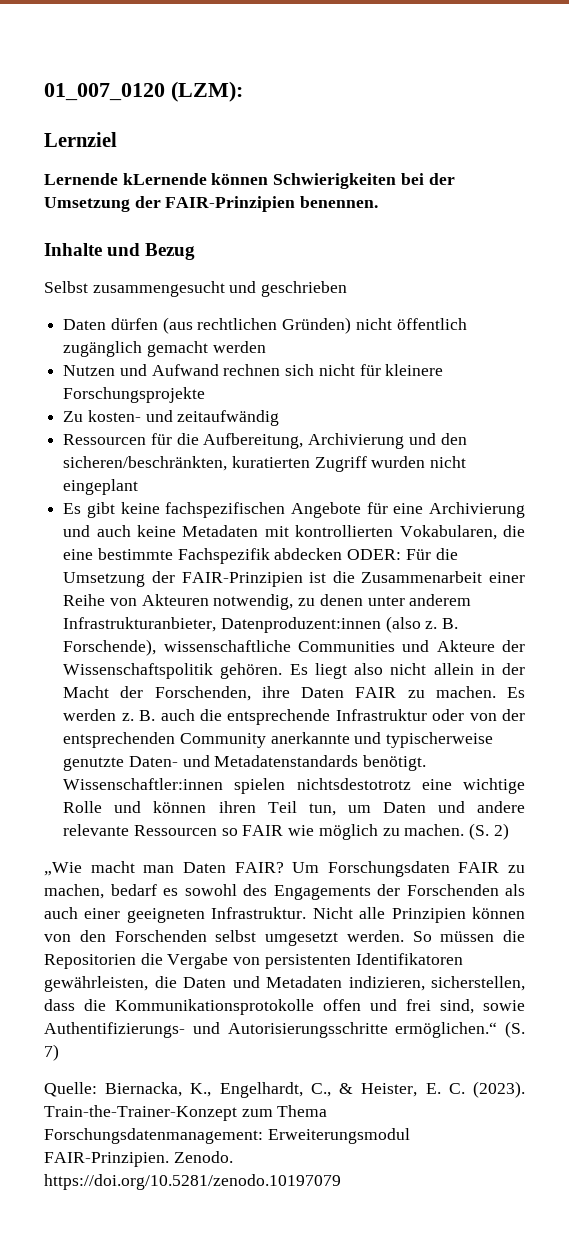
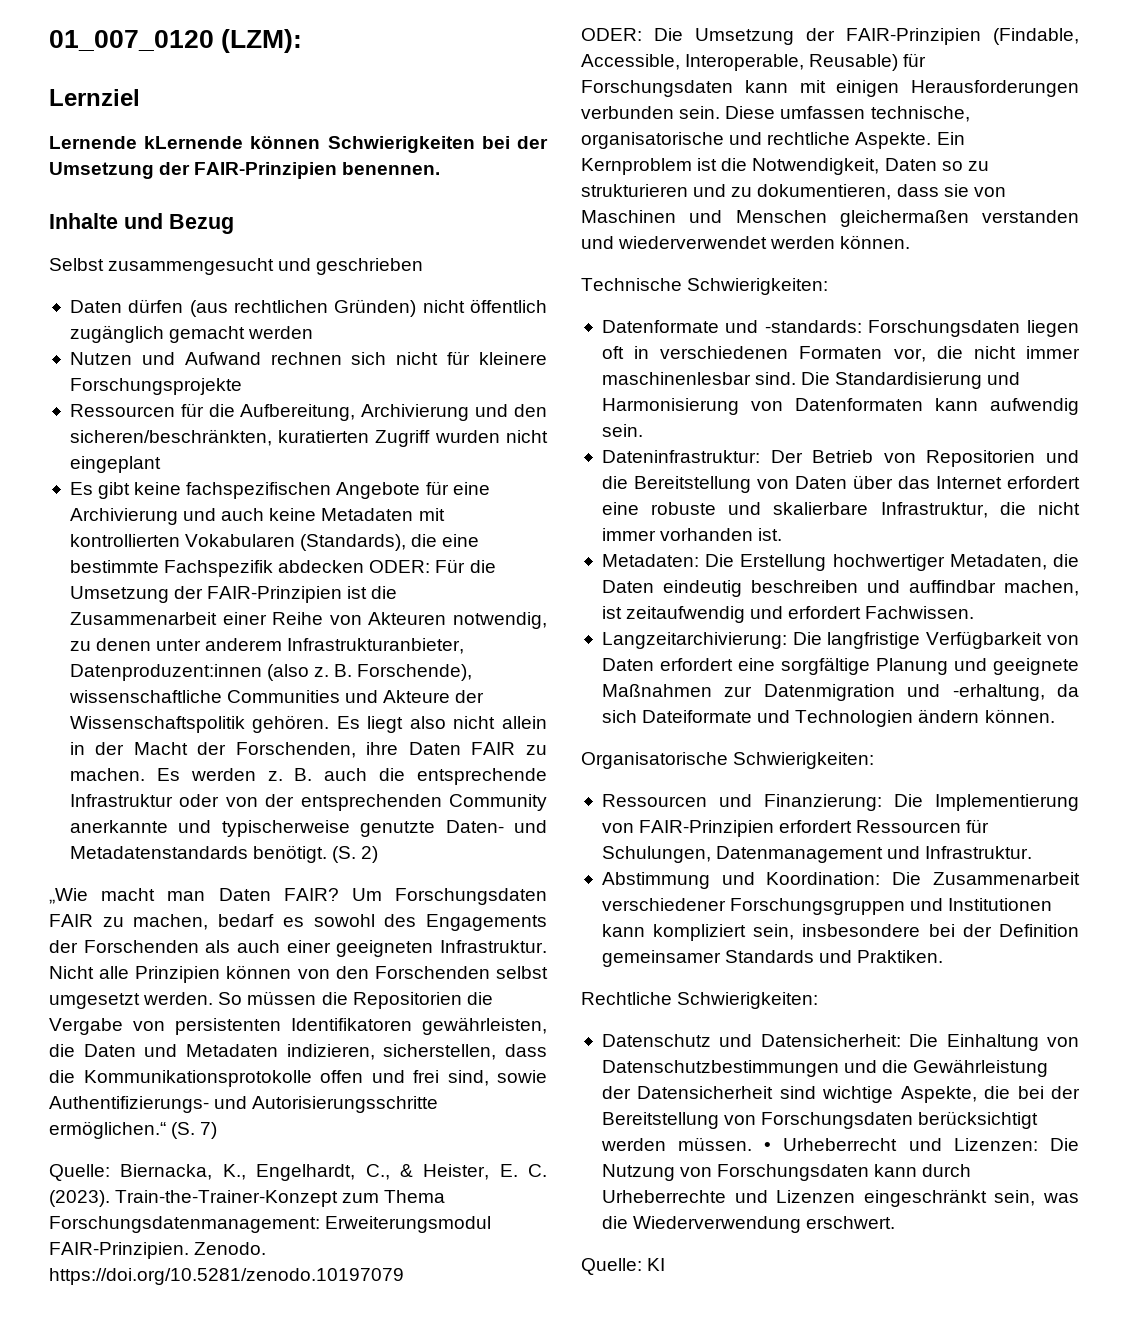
[63,410,280,426] // Zu kosten- und zeitaufwändig -> (242, 386) none
[399,525,497,540] Vokabularen, -> [185,534,407,551] Vokabularen (Standards),
[63,778,525,794] [63,801,525,816] [63,824,465,840] Wissenschaftler:innen spielen nichtsdestotrotz eine wichtige Rolle und können ihren Teil tun, um Daten und andere relevante Ressourcen so FAIR wie möglich zu machen. -> (328, 854) none
(341, 1182) none -> [581,28,1079,45] [581,53,927,71] [581,80,1079,97] [581,106,970,122] [581,132,965,149] [581,158,989,175] [581,184,1006,200] [581,210,1079,227] [581,235,911,249] [581,278,829,295] [601,320,1079,337] [601,346,1080,362] [601,372,1021,389] [601,398,1079,415] [601,424,643,437] [601,450,1079,467] [601,475,1080,493] [601,502,1080,518] [601,528,783,541] [601,554,1079,571] [601,580,1079,597] [601,606,975,623] [601,631,1079,649] [601,657,1079,675] [601,684,1079,701] [601,709,1055,727] [581,752,875,769] [601,794,1079,811] [601,819,990,837] [601,846,1033,863] [601,872,1080,889] [601,898,1053,915] [601,924,1079,941] [601,950,944,967] [581,992,819,1009] [601,1034,1079,1051] [601,1059,1049,1077] [601,1086,1081,1103] [601,1111,1039,1129] [600,1137,1079,1151] [601,1164,972,1181] [601,1189,1079,1207] [601,1216,896,1233] [581,1258,666,1275] // ODER: Die Umsetzung der FAIR-Prinzipien (Findable, Accessible, Interoperable, Reusable) für Forschungsdaten kann mit einigen Herausforderungen verbunden sein. Diese umfassen technische, organisatorische und rechtliche Aspekte. Ein Kernproblem ist die Notwendigkeit, Daten so zu strukturieren und zu dokumentieren, dass sie von Maschinen und Menschen gleichermaßen verstanden und wiederverwendet werden können. // Technische Schwierigkeiten: // Datenformate und -standards: Forschungsdaten liegen oft in verschiedenen Formaten vor, die nicht immer maschinenlesbar sind. Die Standardisierung und Harmonisierung von Datenformaten kann aufwendig sein. // Dateninfrastruktur: Der Betrieb von Repositorien und die Bereitstellung von Daten über das Internet erfordert eine robuste und skalierbare Infrastruktur, die nicht immer vorhanden ist. // Metadaten: Die Erstellung hochwertiger Metadaten, die Daten eindeutig beschreiben und auffindbar machen, ist zeitaufwendig und erfordert Fachwissen. // Langzeitarchivierung: Die langfristige Verfügbarkeit von Daten erfordert eine sorgfältige Planung und geeignete Maßnahmen zur Datenmigration und -erhaltung, da sich Dateiformate und Technologien ändern können. // Organisatorische Schwierigkeiten: // Ressourcen und Finanzierung: Die Implementierung von FAIR-Prinzipien erfordert Ressourcen für Schulungen, Datenmanagement und Infrastruktur. // Abstimmung und Koordination: Die Zusammenarbeit verschiedener Forschungsgruppen und Institutionen kann kompliziert sein, insbesondere bei der Definition gemeinsamer Standards und Praktiken. // Rechtliche Schwierigkeiten: // Datenschutz und Datensicherheit: Die Einhaltung von Datenschutzbestimmungen und die Gewährleistung der Datensicherheit sind wichtige Aspekte, die bei der Bereitstellung von Forschungsdaten berücksichtigt werden müssen. • Urheberrecht und Lizenzen: Die Nutzung von Forschungsdaten kann durch Urheberrechte und Lizenzen eingeschränkt sein, was die Wiederverwendung erschwert. // Quelle: KI

